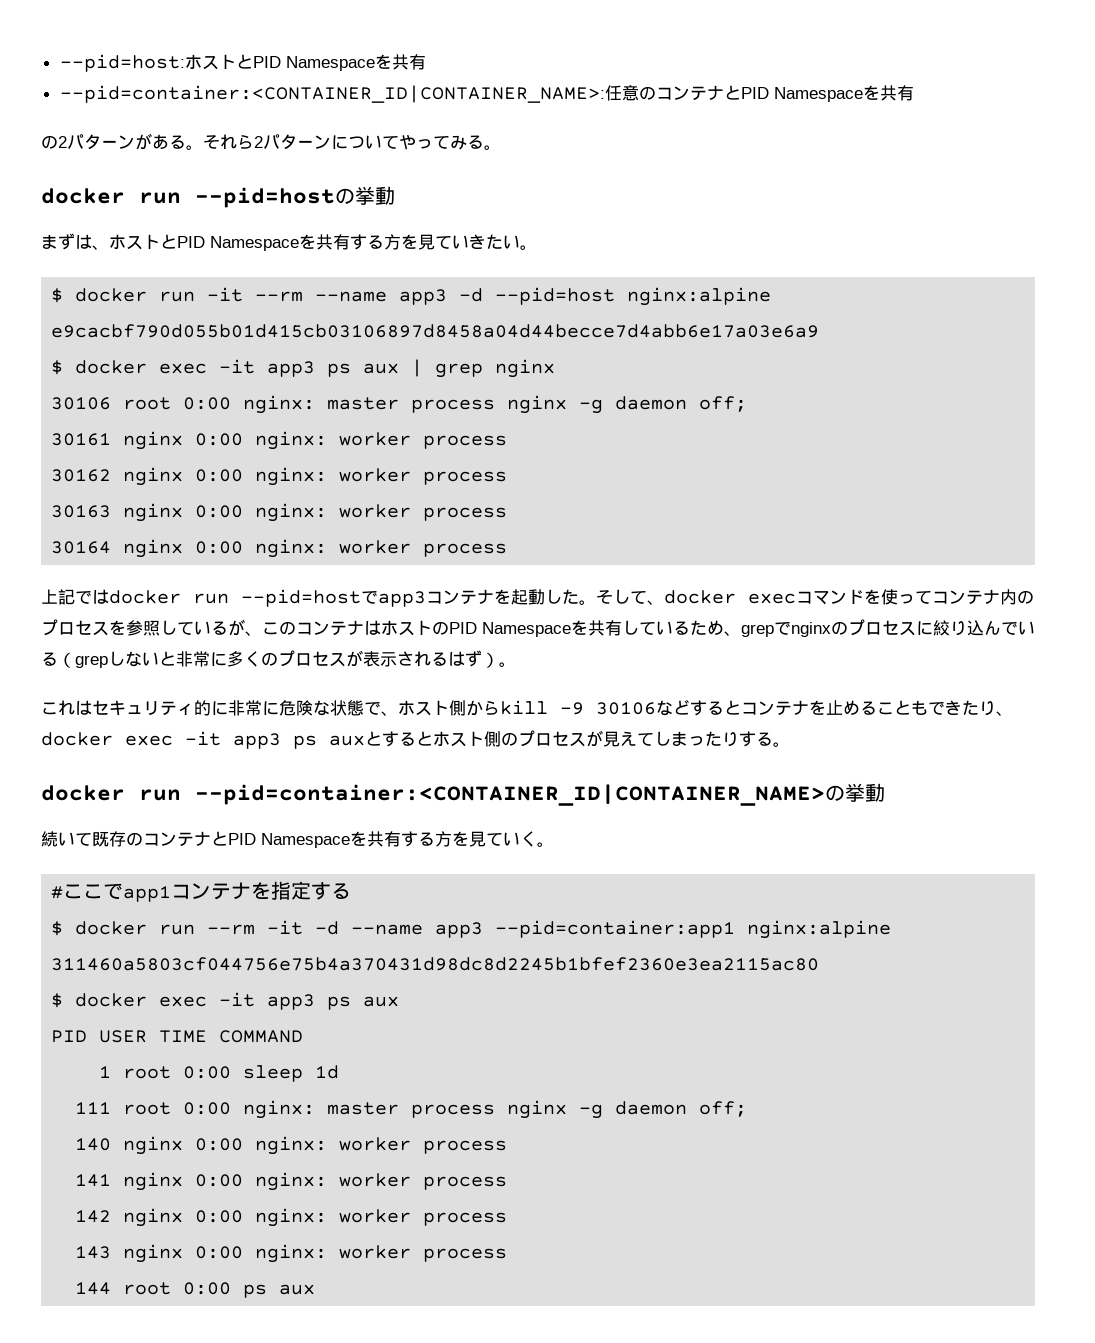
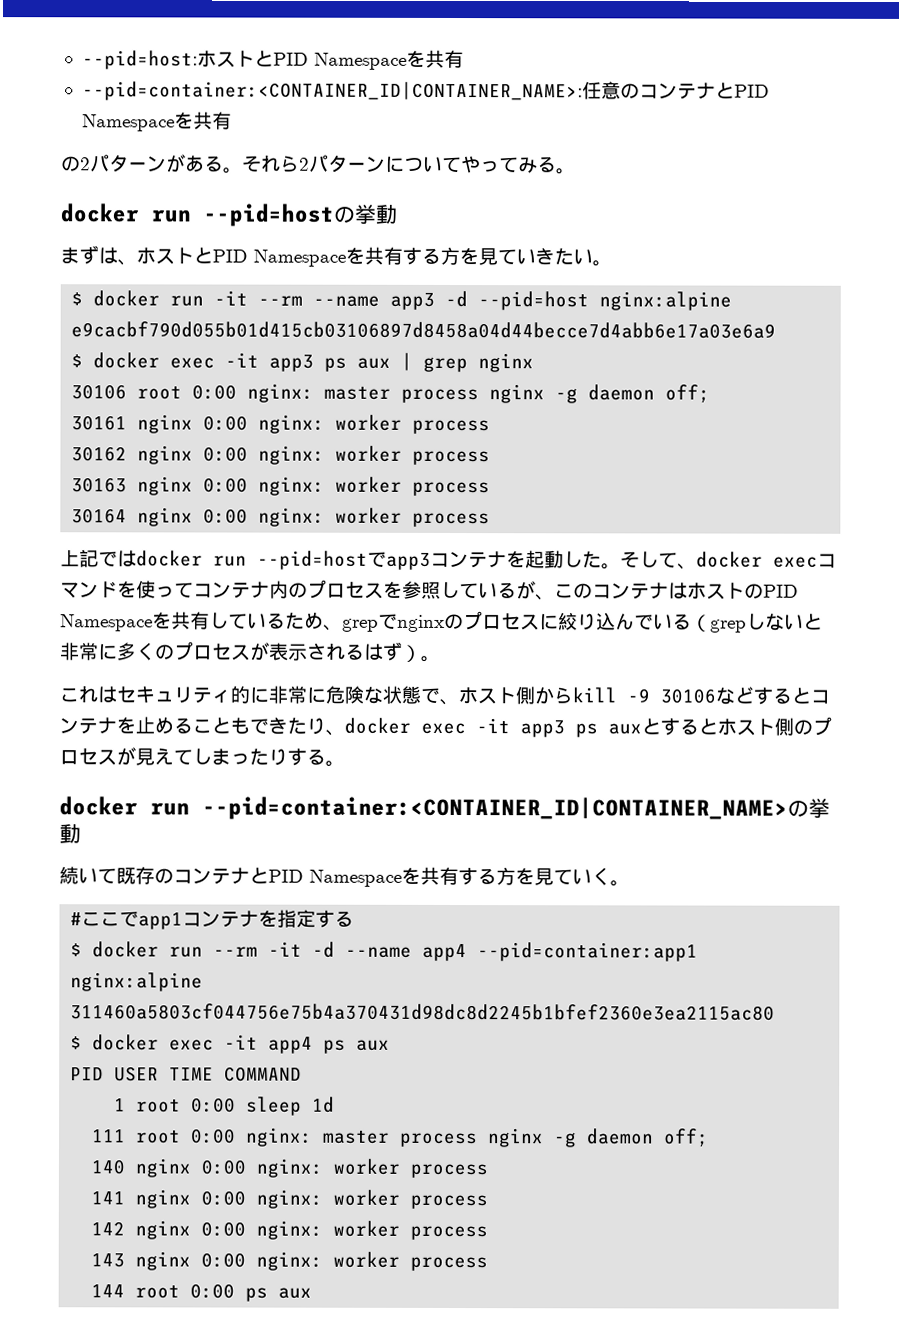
[435,922,484,938] app3 -> [422,943,468,962] app4
[267,994,316,1010] app3 -> [268,1036,314,1054] app4

